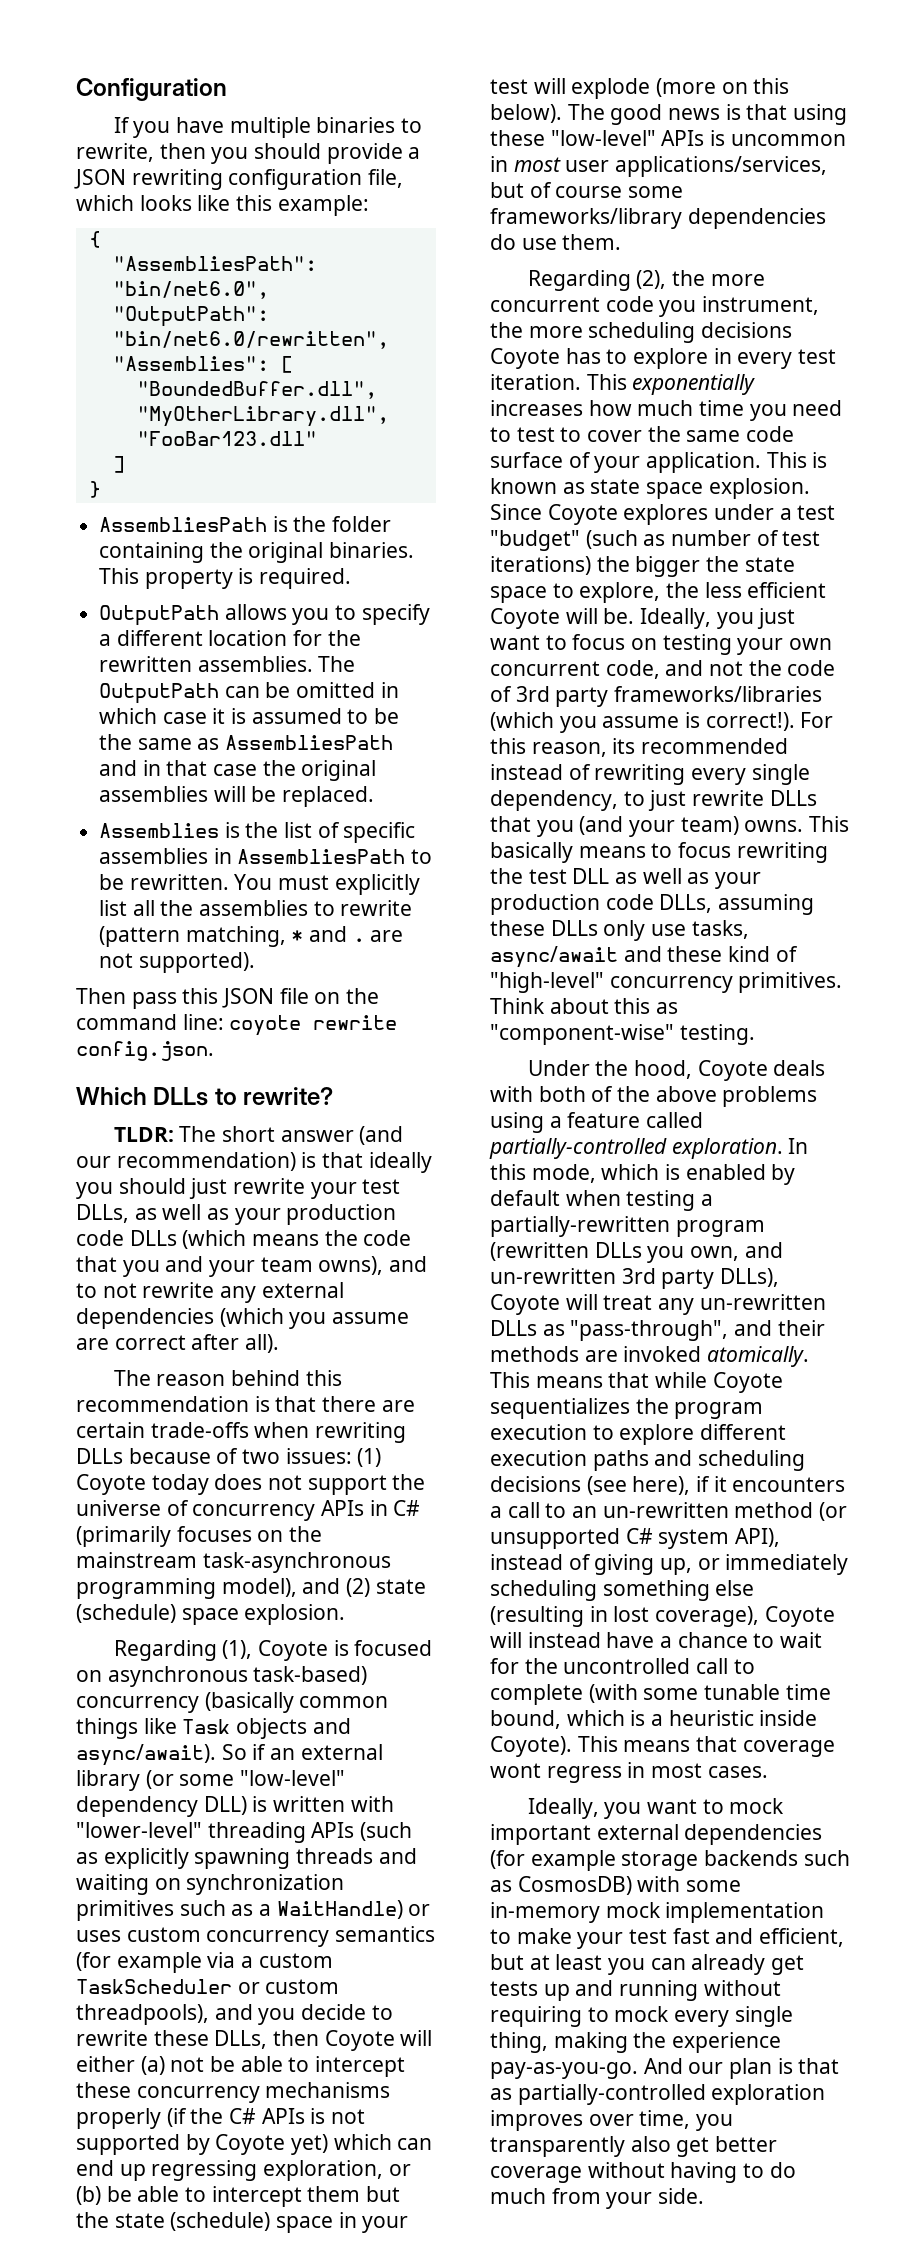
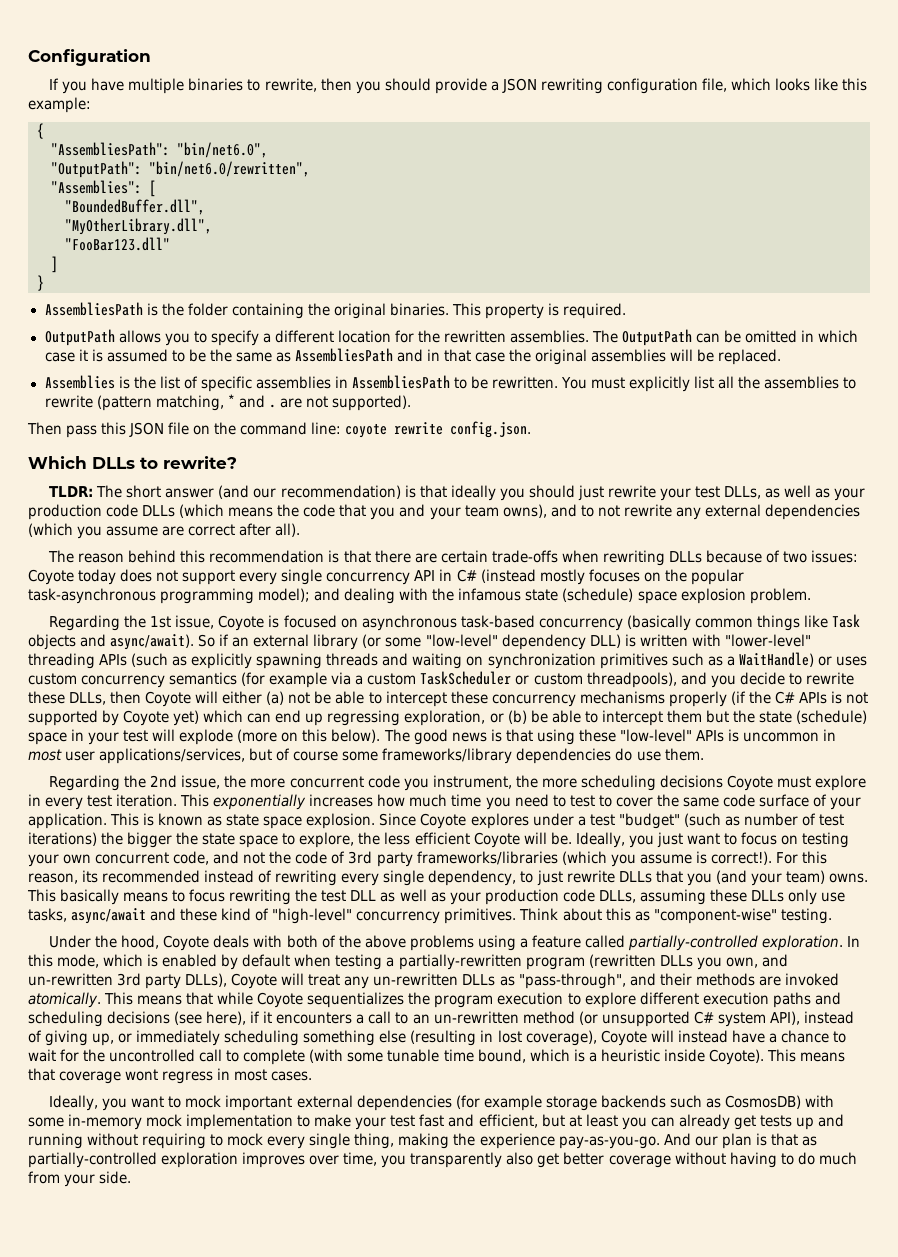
[357,1448,382,1467] (1) -> (859, 556) none
[392,1474,426,1490] [76,1500,421,1521] [76,1526,171,1547] the universe of concurrency APIs in C# (primarily -> [239,569,585,585] every single concurrency API in C# (instead mostly
[76,1552,197,1568] mainstream -> [690,569,744,585] popular
[221,1578,426,1597] [76,1604,346,1625] [113,1640,253,1661] model), and (2) state (schedule) space explosion. // Regarding (1), -> [258,588,811,604] [49,615,215,631] model); and dealing with the infamous state (schedule) space explosion problem. // Regarding the 1st issue,
[253,1666,368,1685] task-based) -> [460,615,535,628] task-based
[636,270,667,289] (2), -> [124,775,221,789] the 2nd issue,
[565,348,628,364] has to -> [776,776,811,788] must

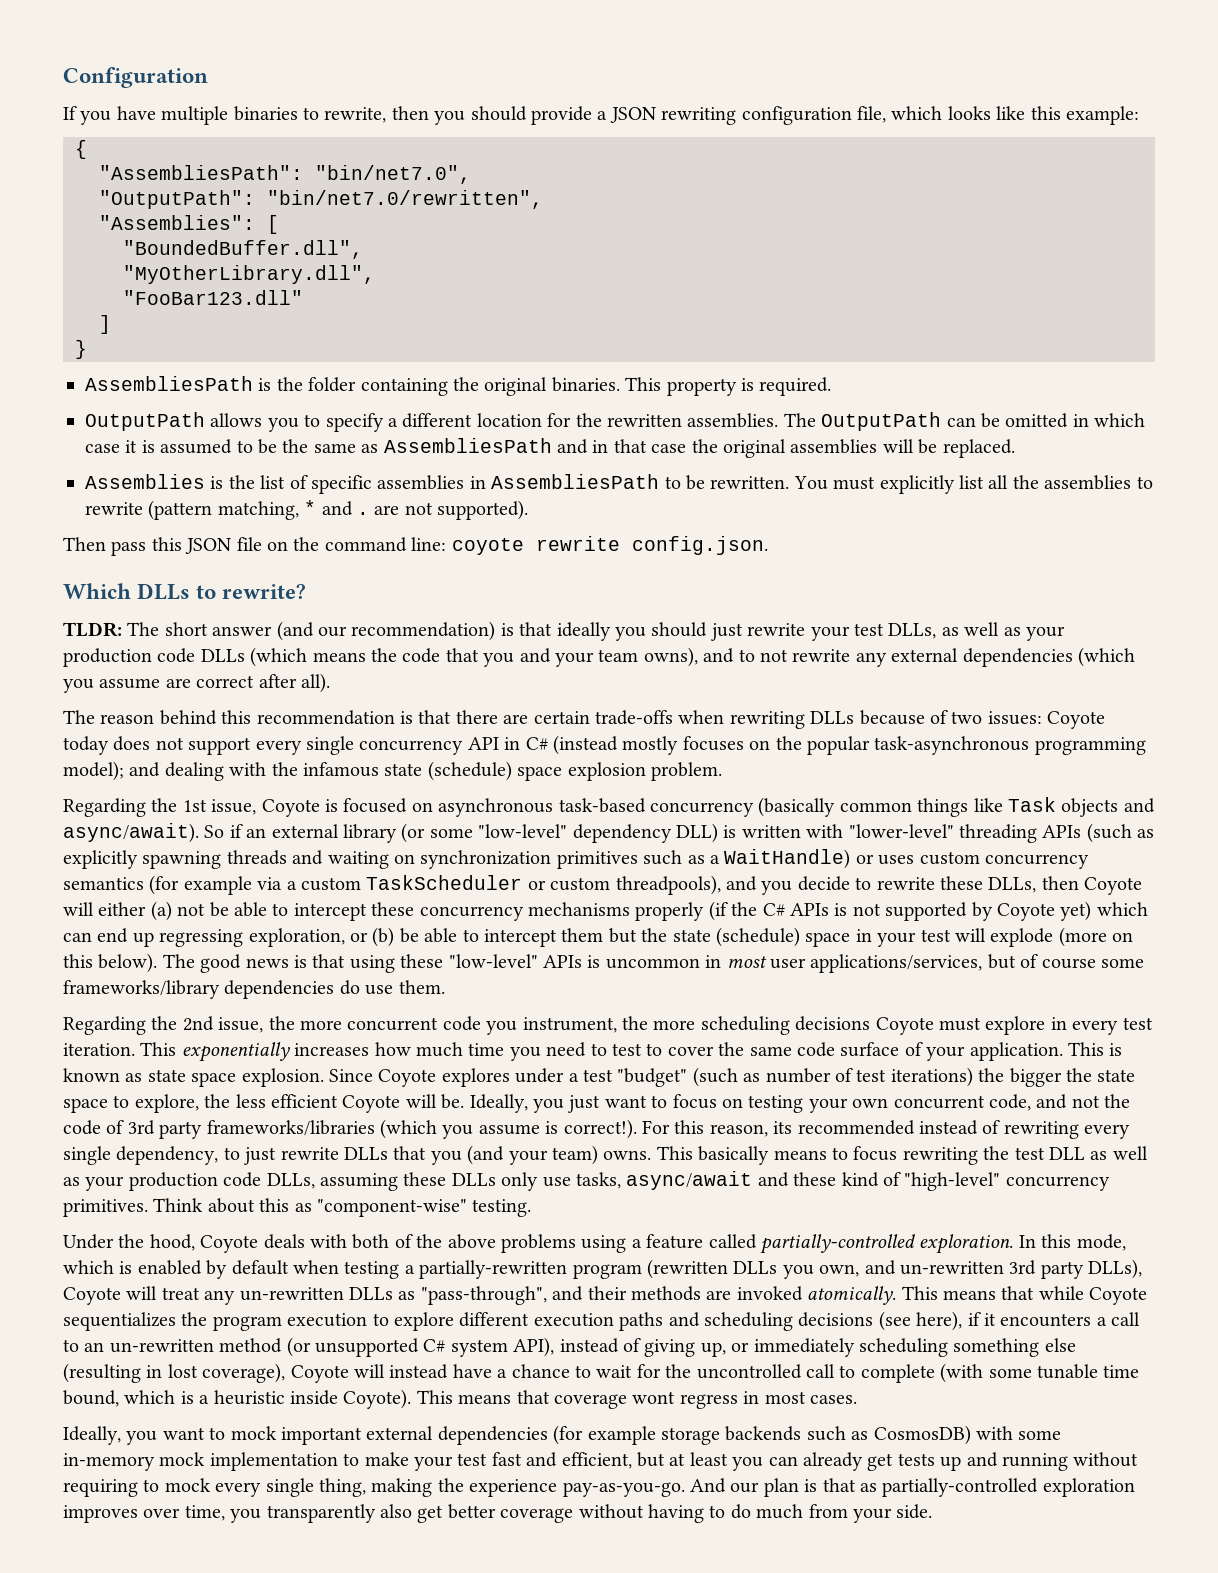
[177,142,268,158] "bin/net6.0", -> [315,165,471,184] "bin/net7.0",
[149,161,310,177] "bin/net6.0/rewritten", -> [267,190,543,209] "bin/net7.0/rewritten",

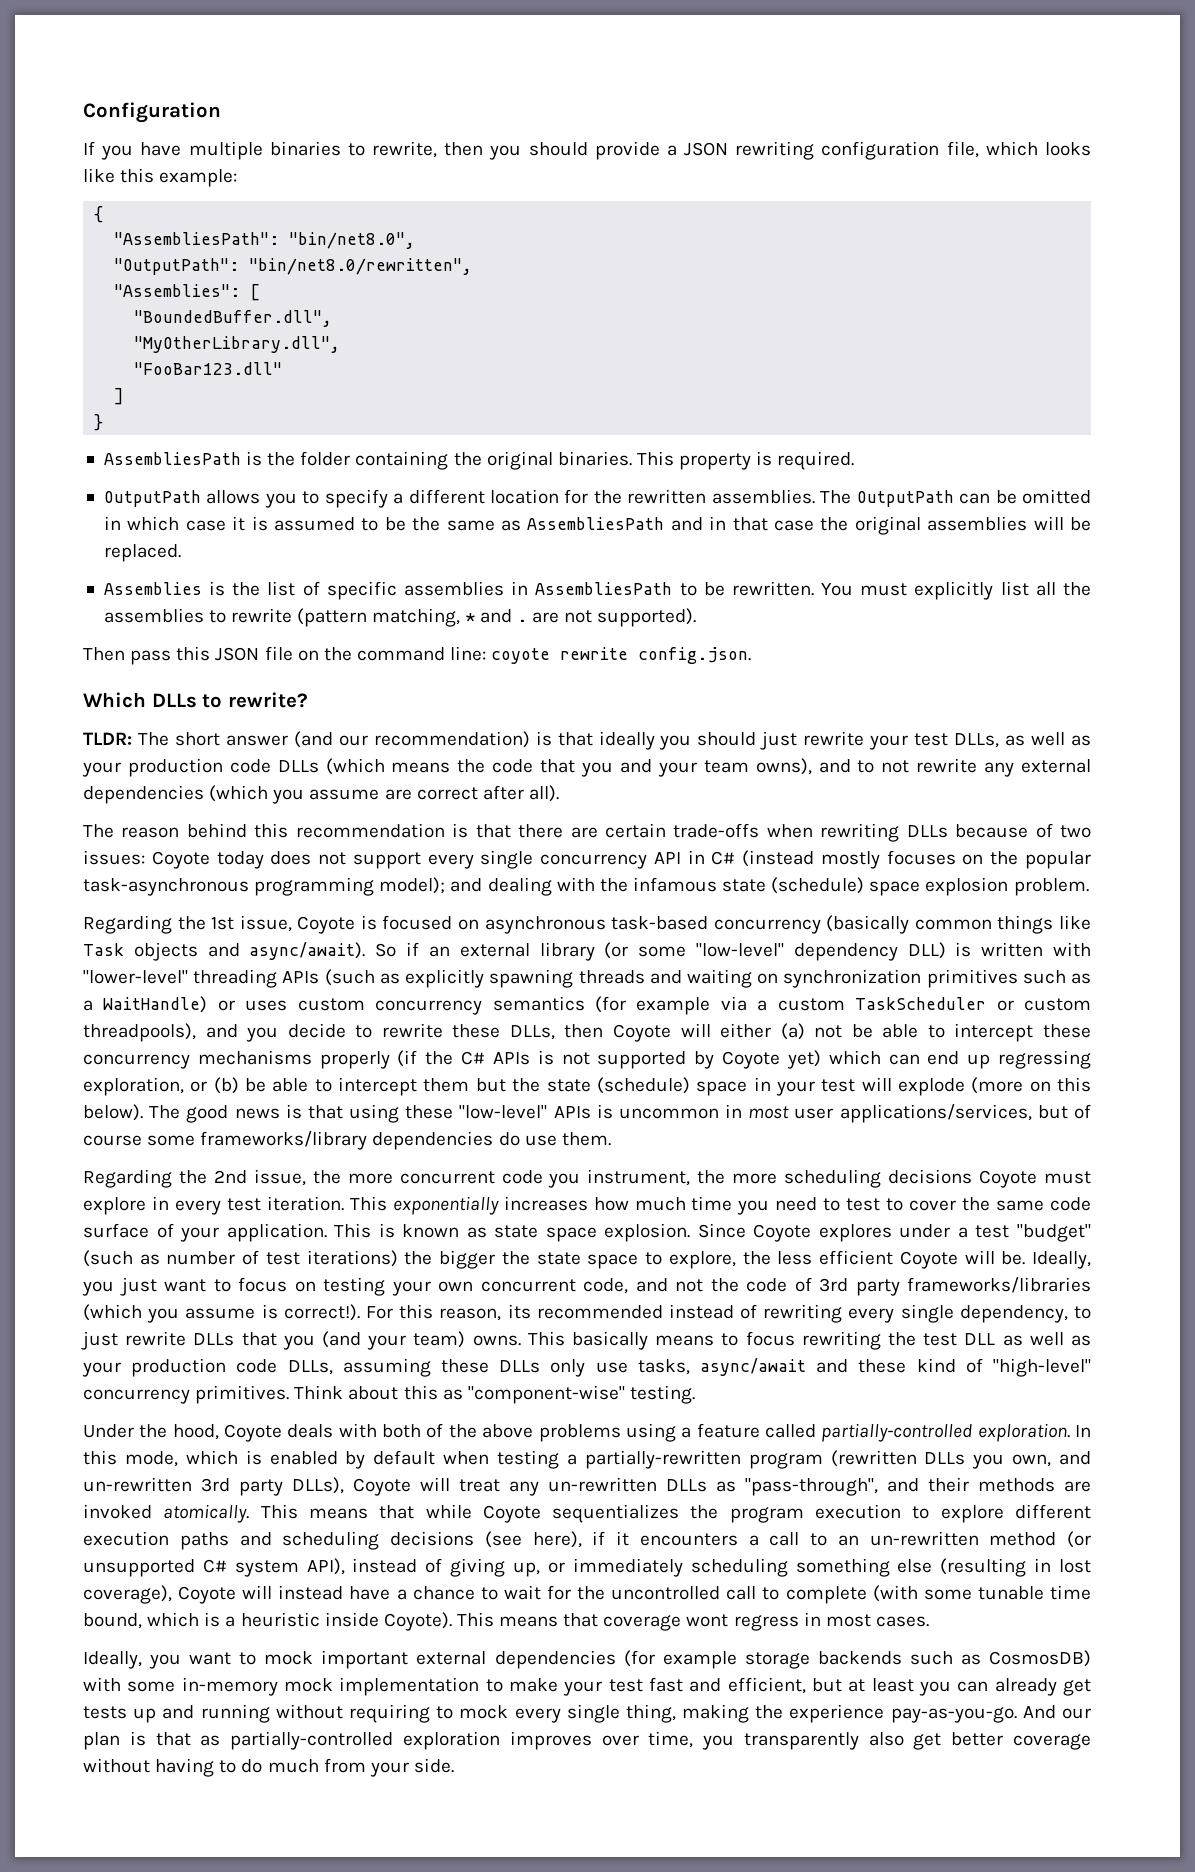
[315,165,471,184] "bin/net7.0", -> [289,232,416,249] "bin/net8.0",
[267,190,543,209] "bin/net7.0/rewritten", -> [249,258,473,275] "bin/net8.0/rewritten",

